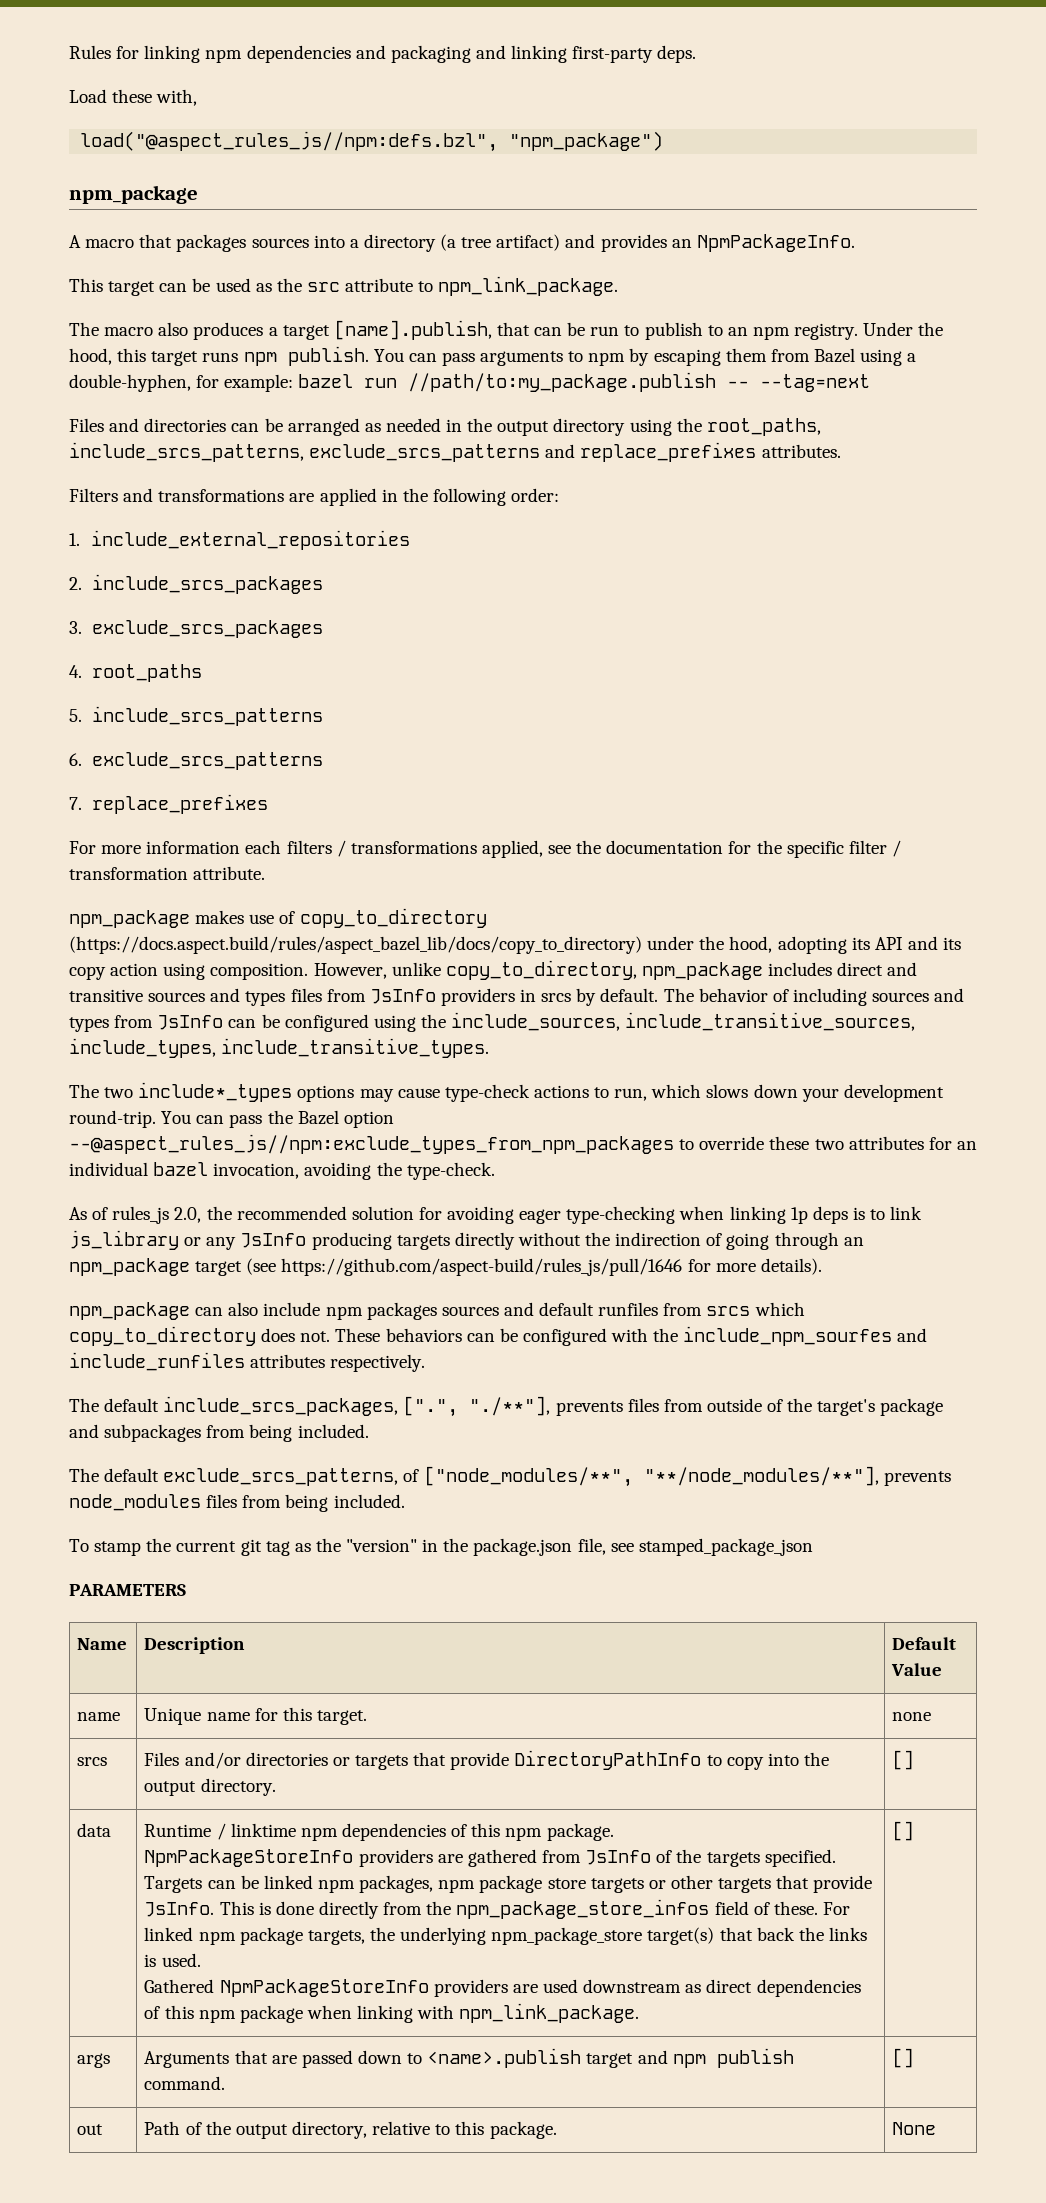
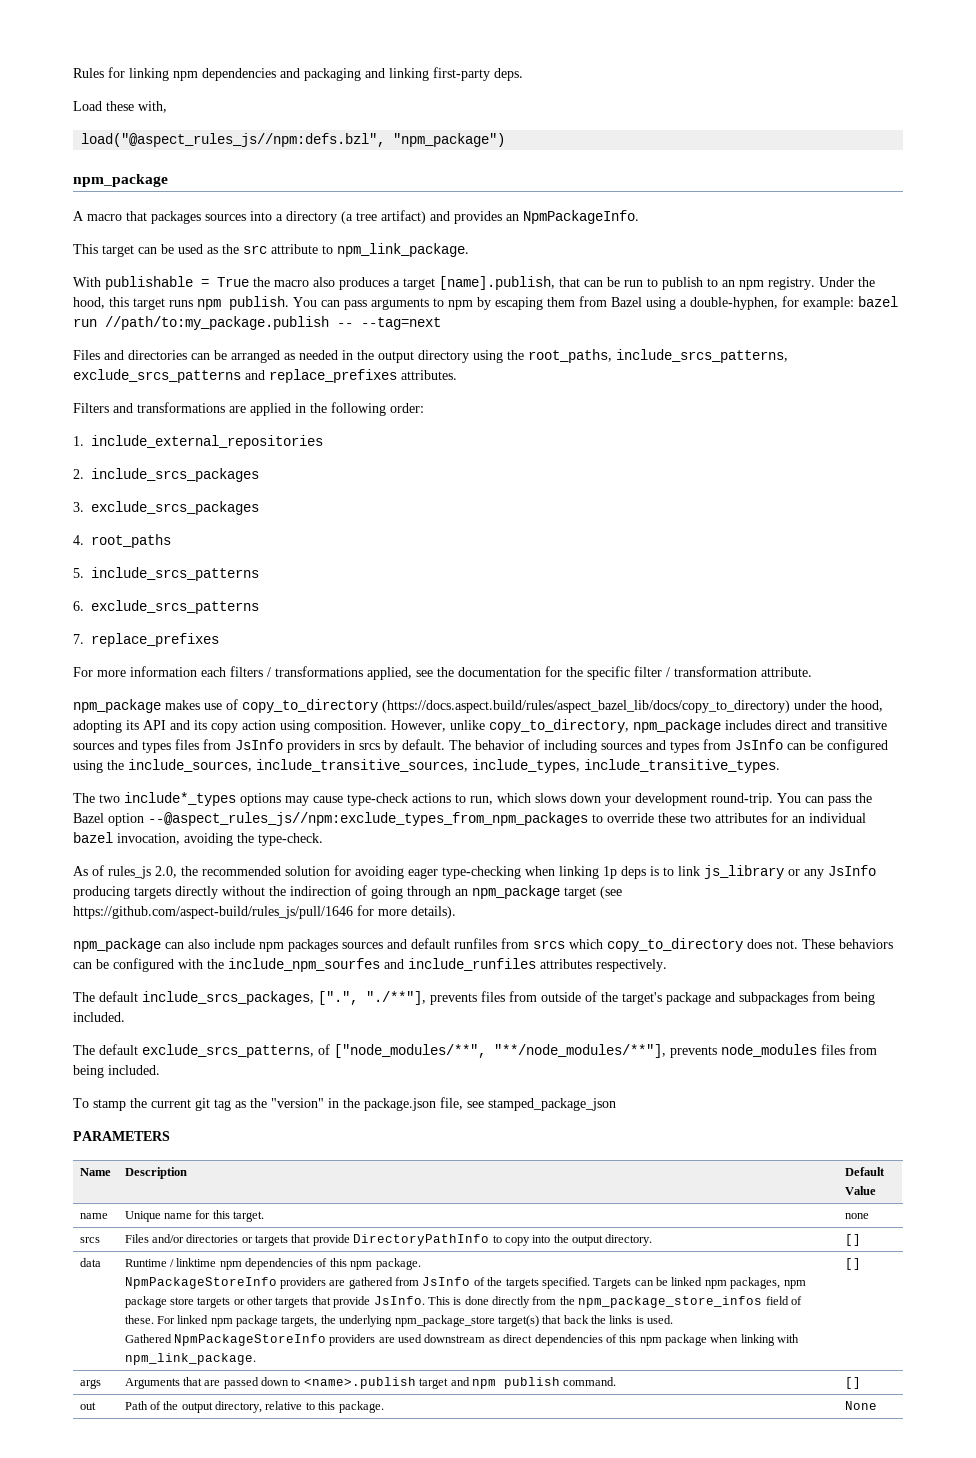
[69,322,99,336] The -> [73,276,270,290] With publishable = True the

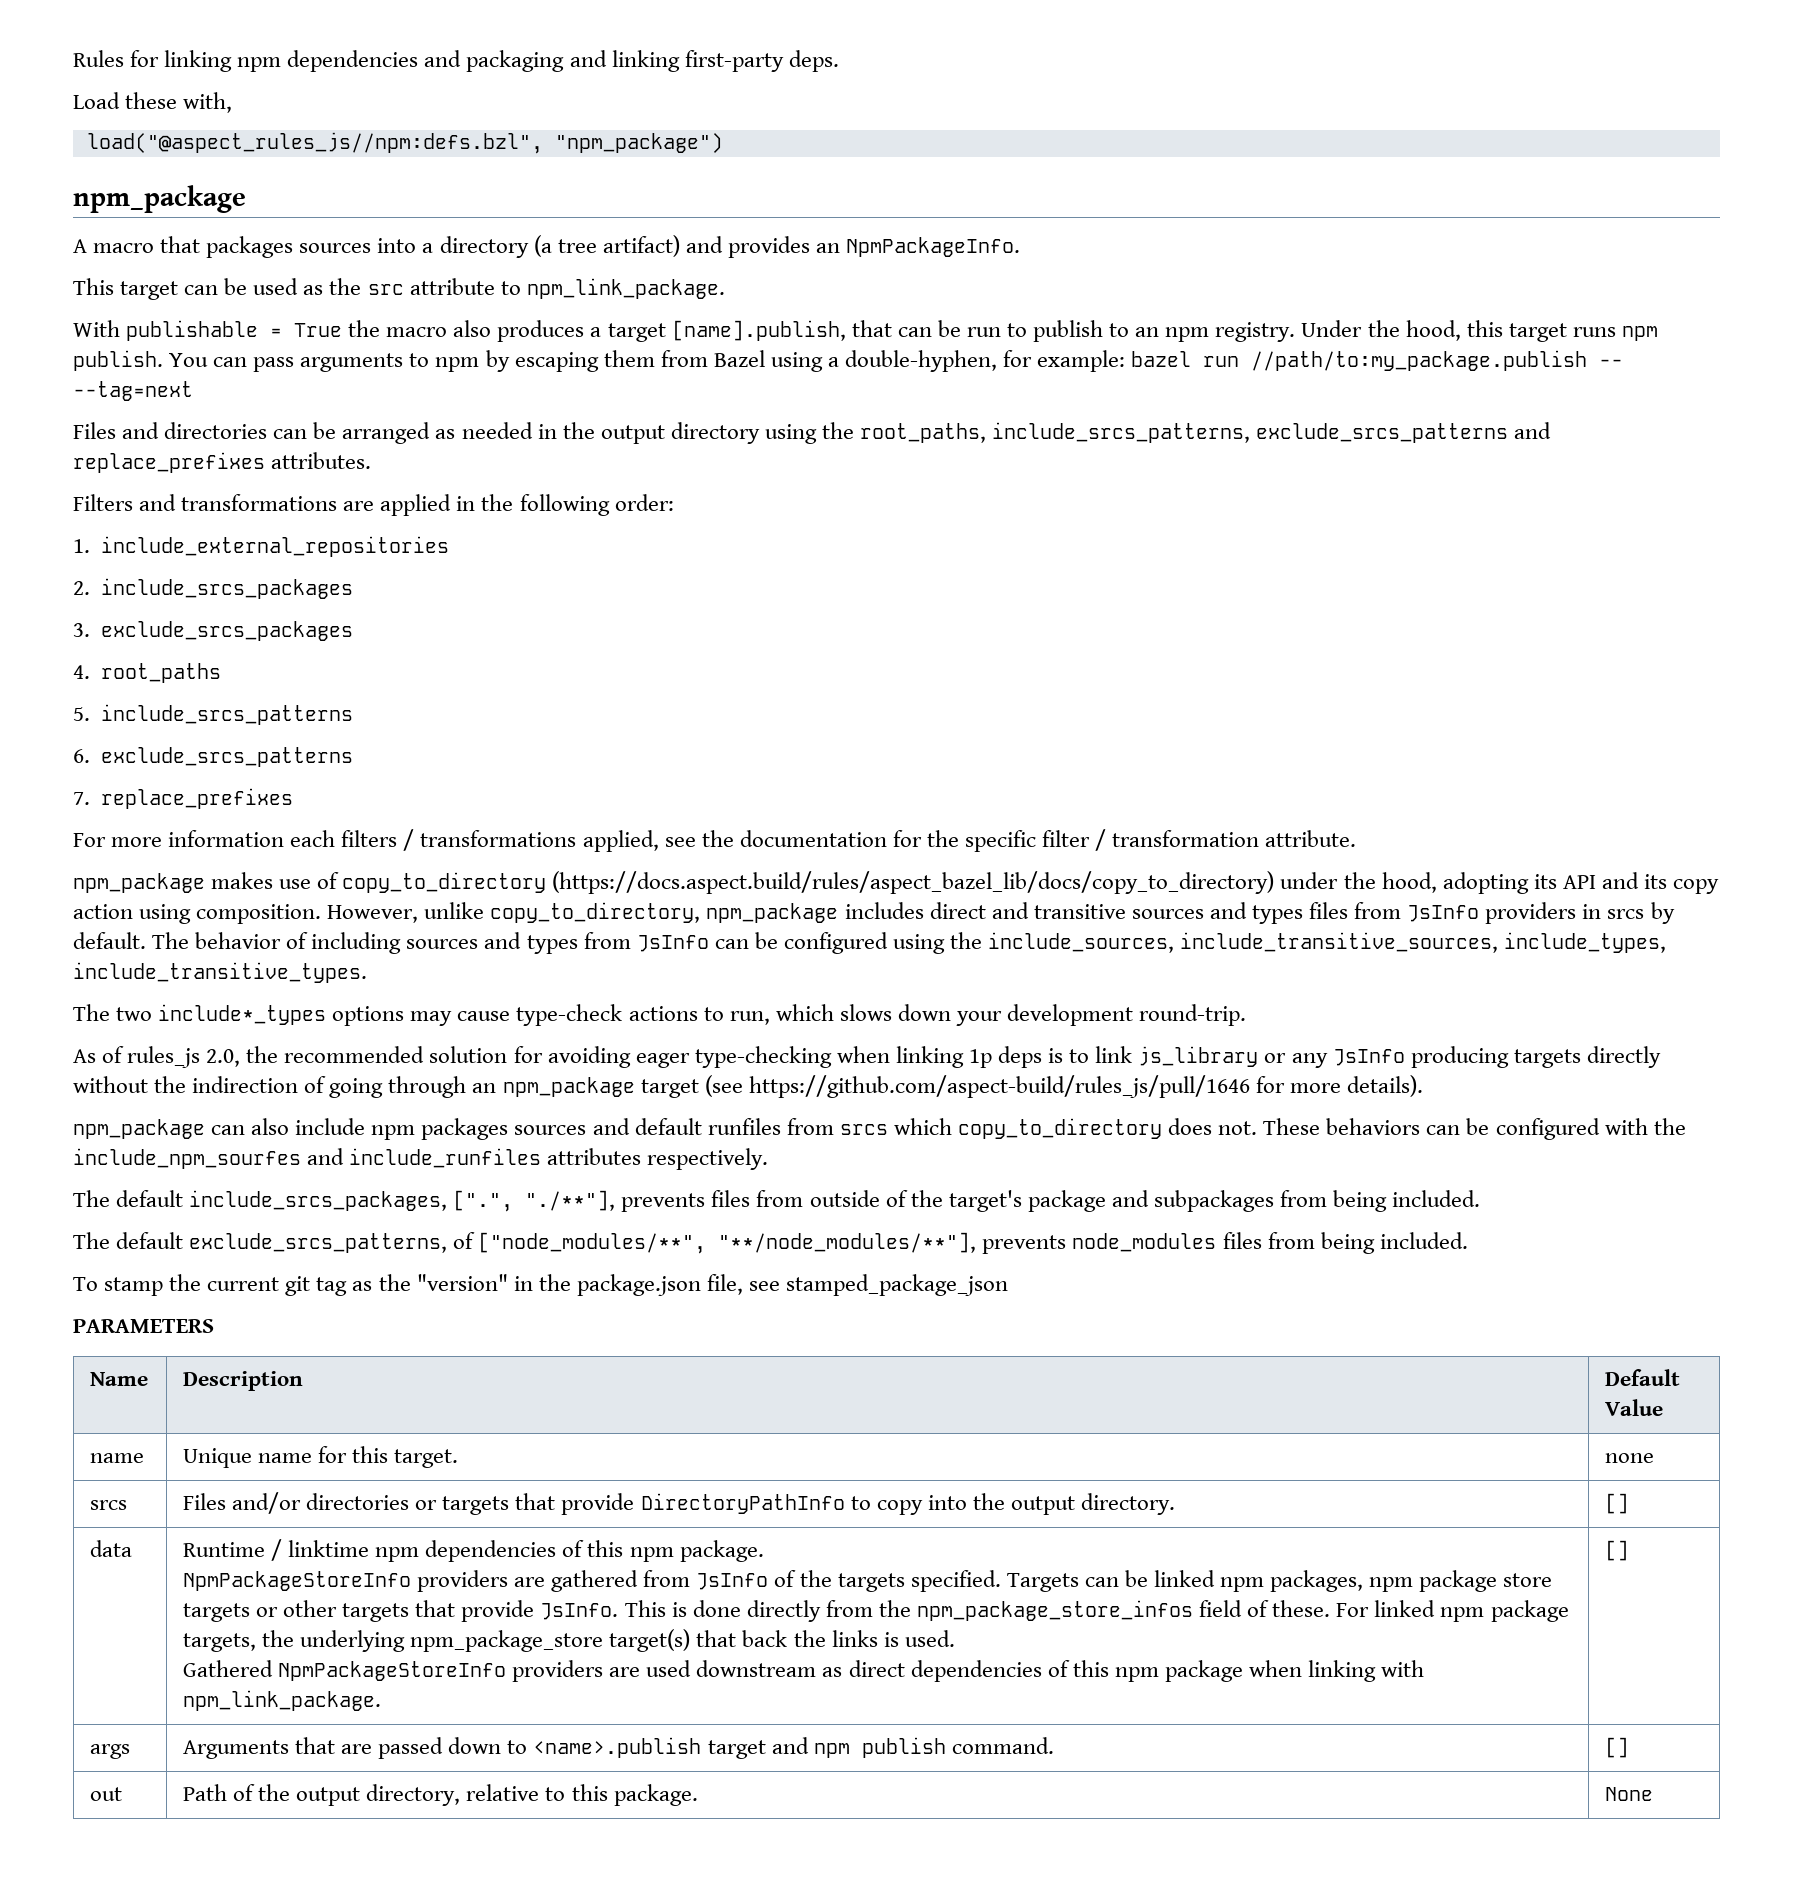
[777,793,872,806] [73,812,866,826] [73,832,323,846] You can pass the Bazel option --@aspect_rules_js//npm:exclude_types_from_npm_packages to override these two attributes for an individual bazel invocation, avoiding the type-check. -> (1247, 1015) none

